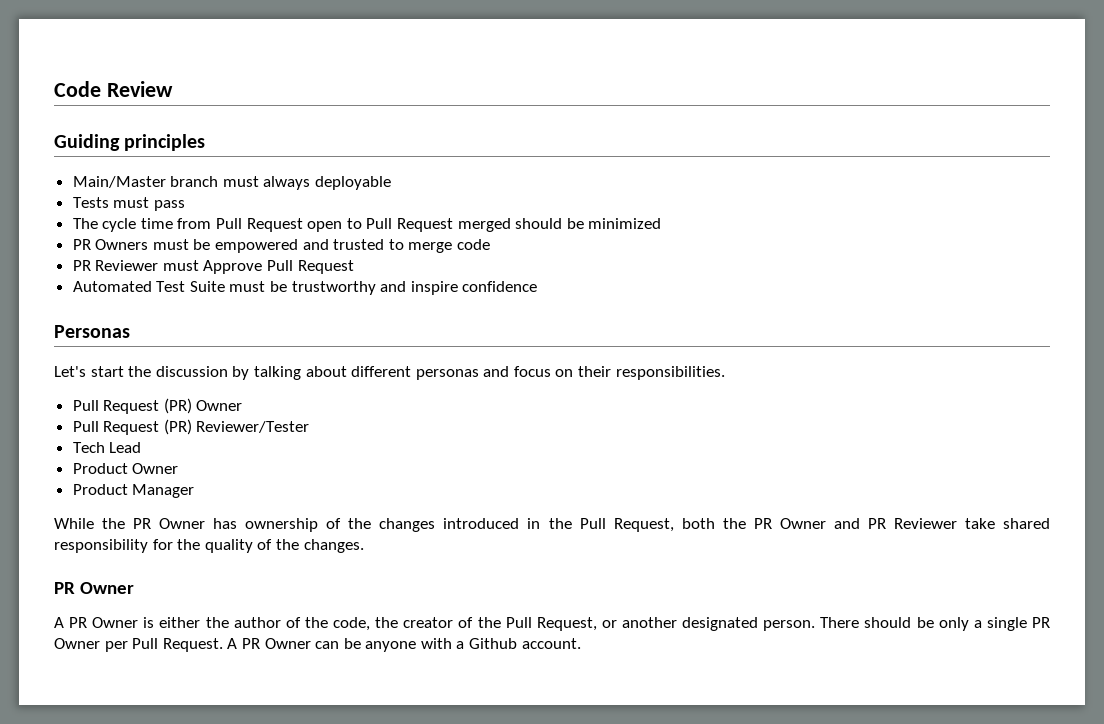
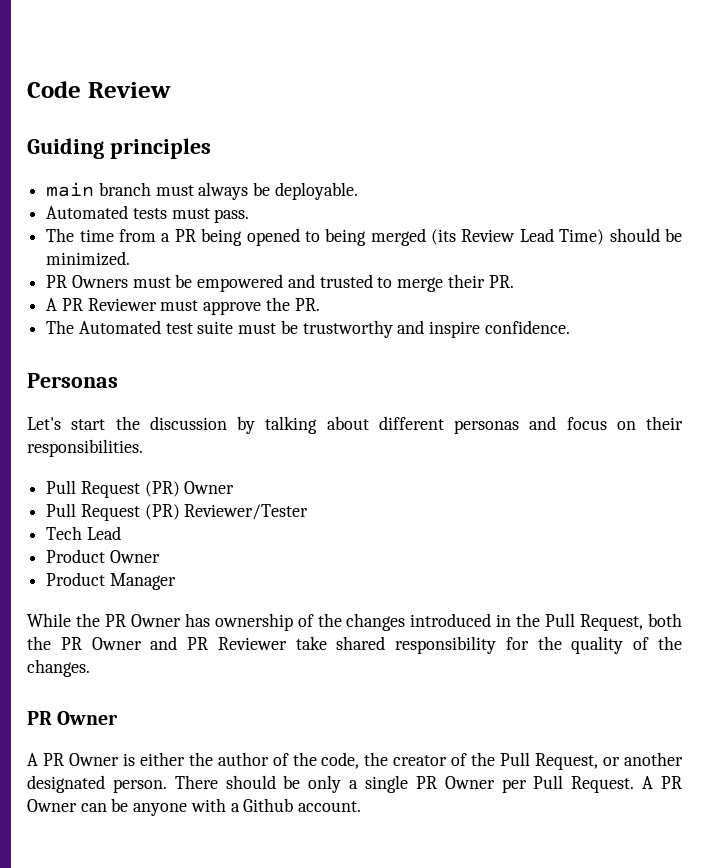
[72,176,166,188] Main/Master -> [46,182,95,197] main
[315,176,392,190] [72,197,185,211] [72,218,137,232] deployable // Tests must pass // The cycle -> [253,182,358,200] [46,205,250,223] [46,228,75,242] be deployable. // Automated tests must pass. // The
[216,218,662,232] Pull Request open to Pull Request merged should be minimized -> [161,228,682,246] [46,251,131,266] a PR being opened to being merged (its Review Lead Time) should be minimized.
[457,239,491,250] [72,260,354,274] [72,281,225,292] code // PR Reviewer must Approve Pull Request // Automated Test Suite -> [447,274,514,288] [46,297,320,315] [46,320,234,334] their PR. // A PR Reviewer must approve the PR. // The Automated test suite
[462,281,538,292] confidence -> [484,320,570,334] confidence.

